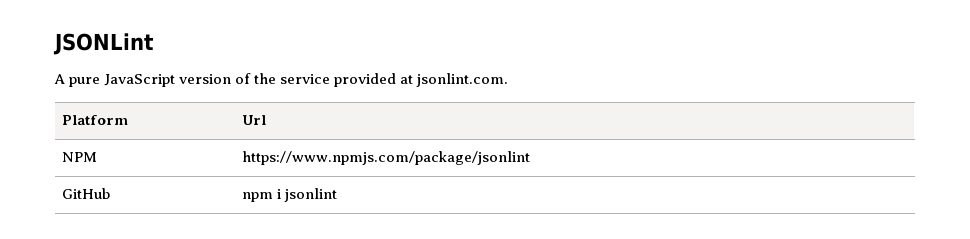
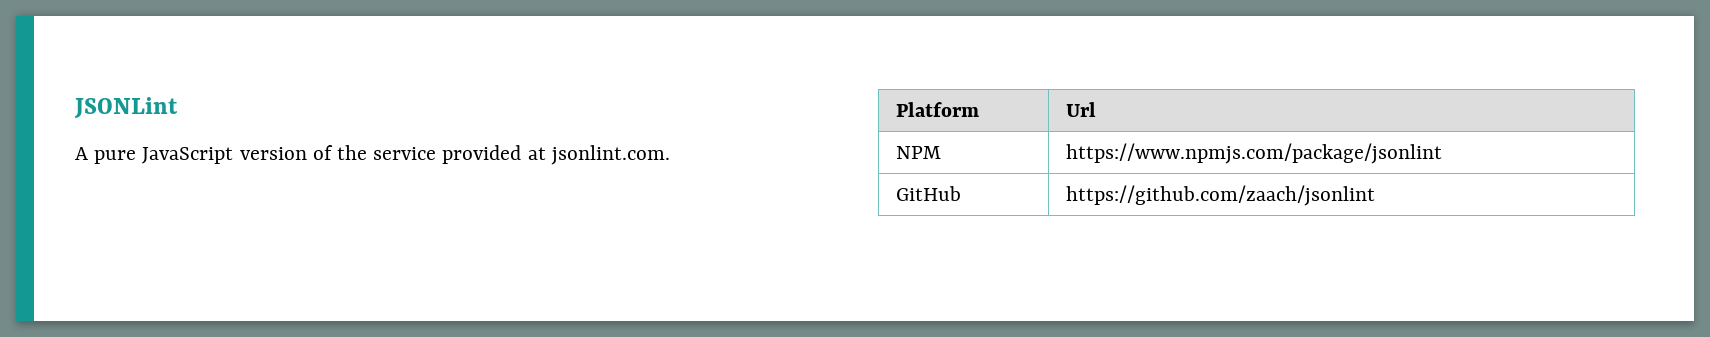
[241,188,337,202] npm i jsonlint -> [1066,185,1376,206] https://github.com/zaach/jsonlint

